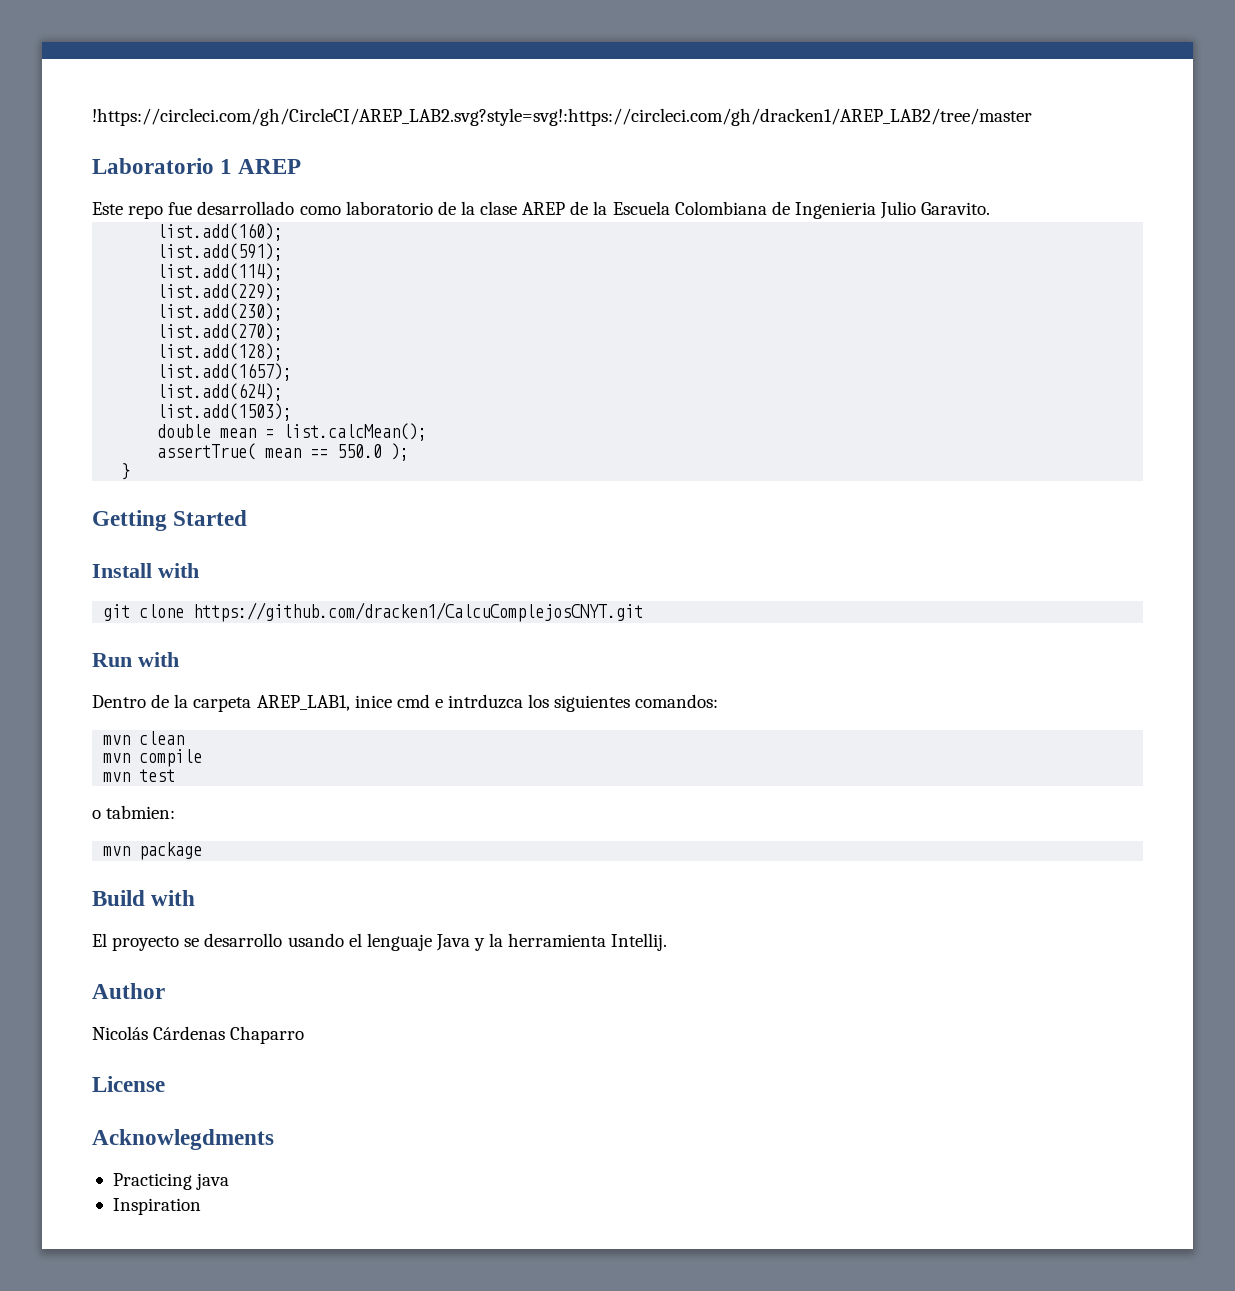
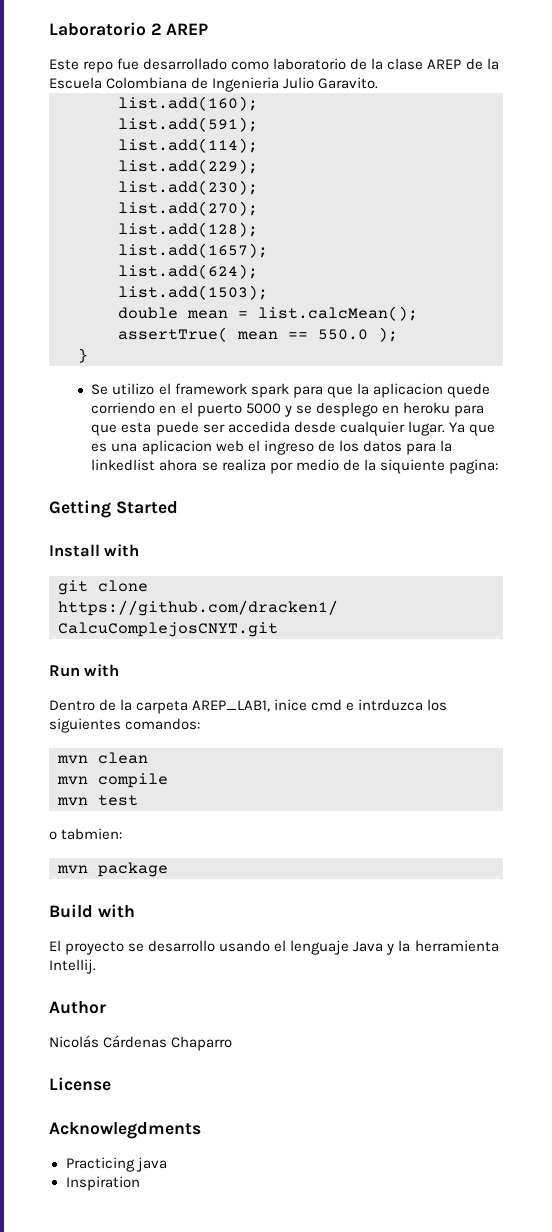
[92,108,1032,126] [92,158,233,174] !https://circleci.com/gh/CircleCI/AREP_LAB2.svg?style=svg!:https://circleci.com/gh/dracken1/AREP_LAB2/tree/master // Laboratorio 1 -> [49,22,162,36] Laboratorio 2
(131, 471) none -> [91,383,490,398] [91,402,484,417] [91,421,495,436] [91,440,452,455] [91,459,498,474] // Se utilizo el framework spark para que la aplicacion quede corriendo en el puerto 5000 y se desplego en heroku para que esta puede ser accedida desde cualquier lugar. Ya que es una aplicacion web el ingreso de los datos para la linkedlist ahora se realiza por medio de la siquiente pagina:

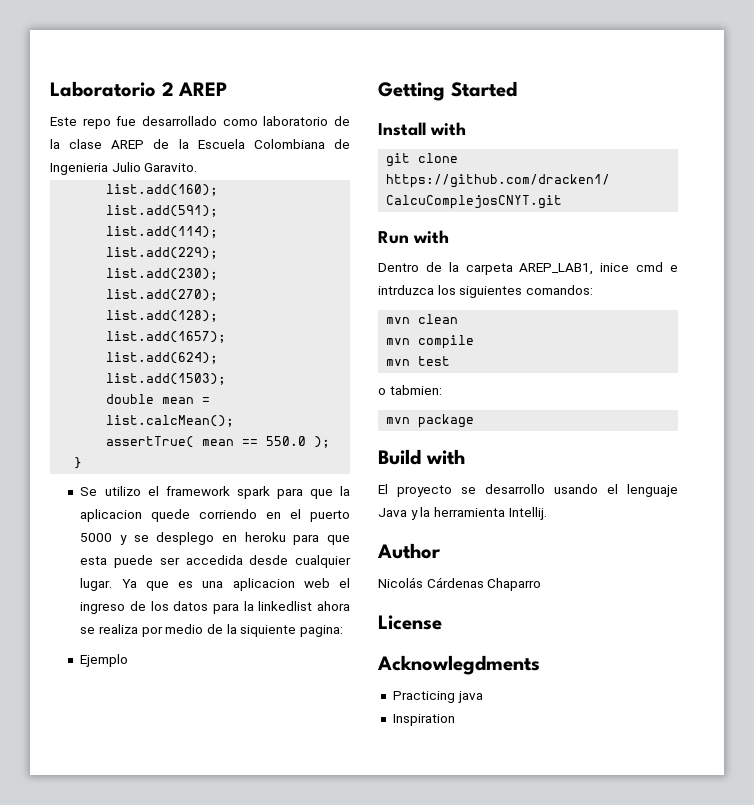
(498, 466) none -> [80,654,129,667] // Ejemplo

